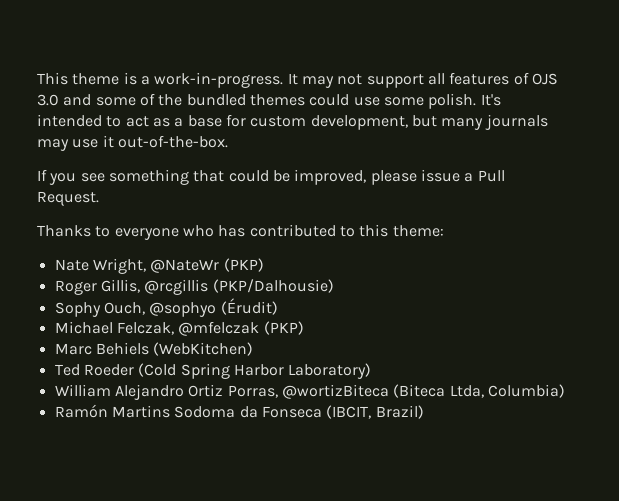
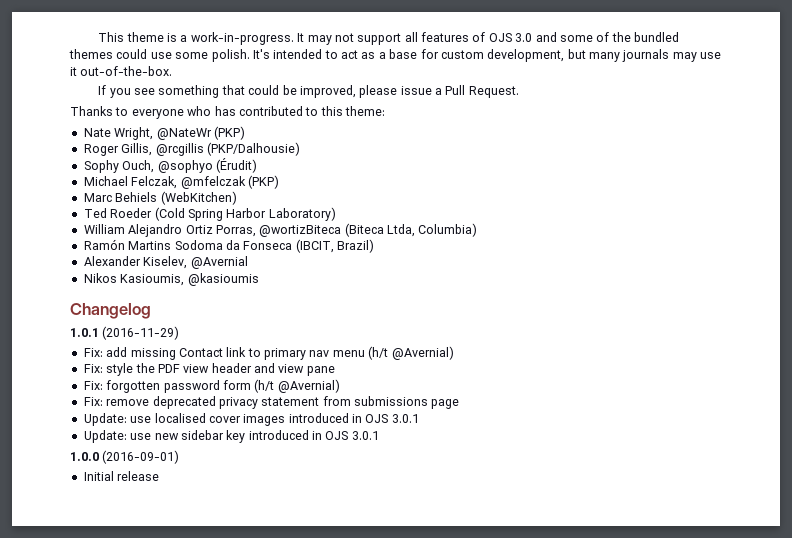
(424, 412) none -> [83,256,248,269] [83,273,259,286] [70,303,151,319] [70,326,180,340] [83,346,454,360] [83,363,335,376] [83,379,340,393] [83,396,460,409] [83,413,419,426] [83,430,379,443] [70,450,180,464] [83,471,160,481] // Alexander Kiselev, @Avernial // Nikos Kasioumis, @kasioumis // Changelog // 1.0.1 (2016-11-29) // Fix: add missing Contact link to primary nav menu (h/t @Avernial) // Fix: style the PDF view header and view pane // Fix: forgotten password form (h/t @Avernial) // Fix: remove deprecated privacy statement from submissions page // Update: use localised cover images introduced in OJS 3.0.1 // Update: use new sidebar key introduced in OJS 3.0.1 // 1.0.0 (2016-09-01) // Initial release

